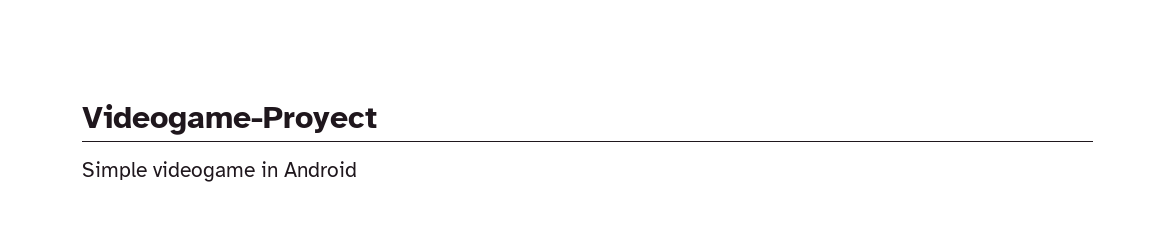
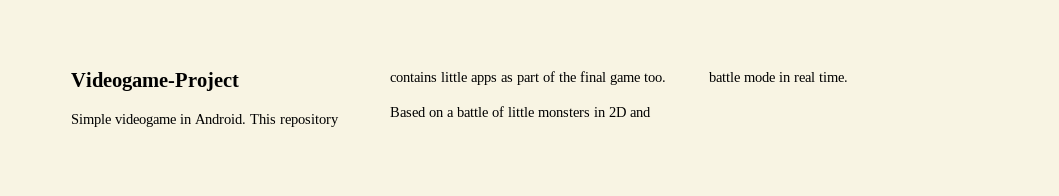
[82,104,377,135] Videogame-Proyect -> [71,72,239,91] Videogame-Project
[284,161,357,177] Android -> [195,114,339,127] [390,71,666,85] [390,106,651,117] [709,72,848,82] Android. This repository contains little apps as part of the final game too. // Based on a battle of little monsters in 2D and battle mode in real time.

